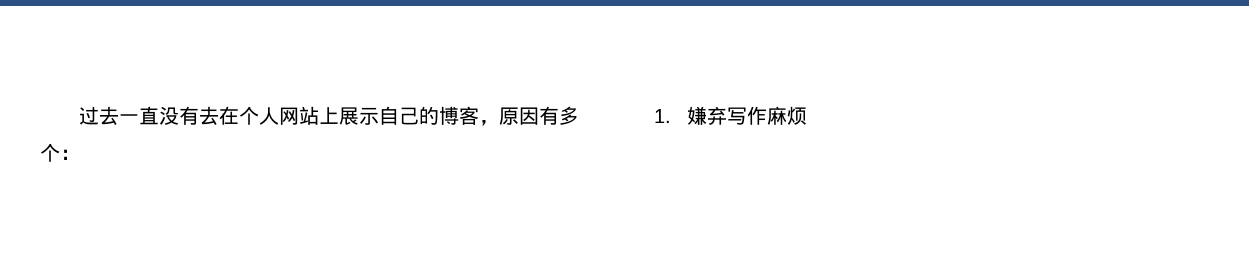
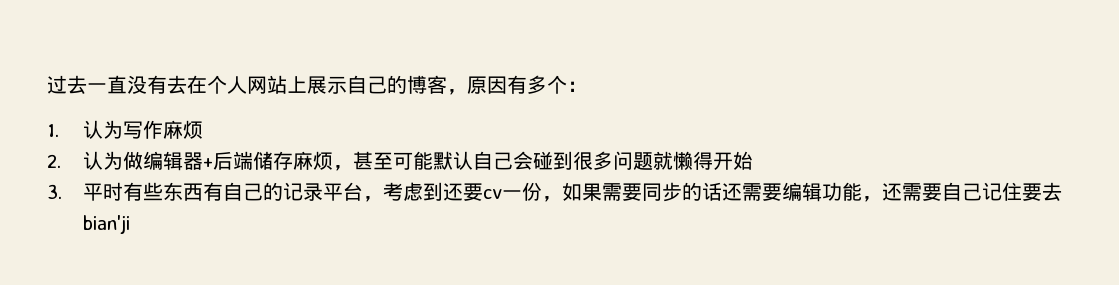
[687,106,728,125] 嫌弃 -> [83,120,124,139] 认为
(808, 115) none -> [47,151,754,171] [47,182,1063,202] [83,215,131,234] // 2.认为做编辑器+后端储存麻烦，甚至可能默认自己会碰到很多问题就懒得开始 // 3.平时有些东西有自己的记录平台，考虑到还要cv一份，如果需要同步的话还需要编辑功能，还需要自己记住要去bian'ji

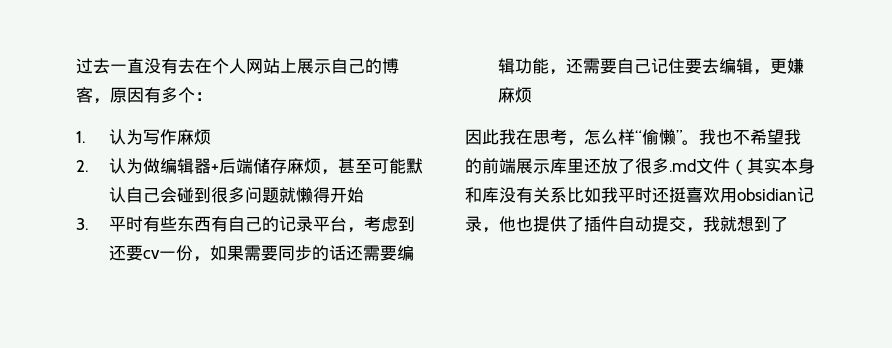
[83,215,131,234] bian'ji -> [718,58,804,75] [497,87,532,103] [465,129,801,146] [465,158,815,175] [465,187,814,203] [465,216,788,233] 编辑，更嫌麻烦 // 因此我在思考，怎么样“偷懒”。我也不希望我的前端展示库里还放了很多.md文件（其实本身和库没有关系比如我平时还挺喜欢用obsidian记录，他也提供了插件自动提交，我就想到了

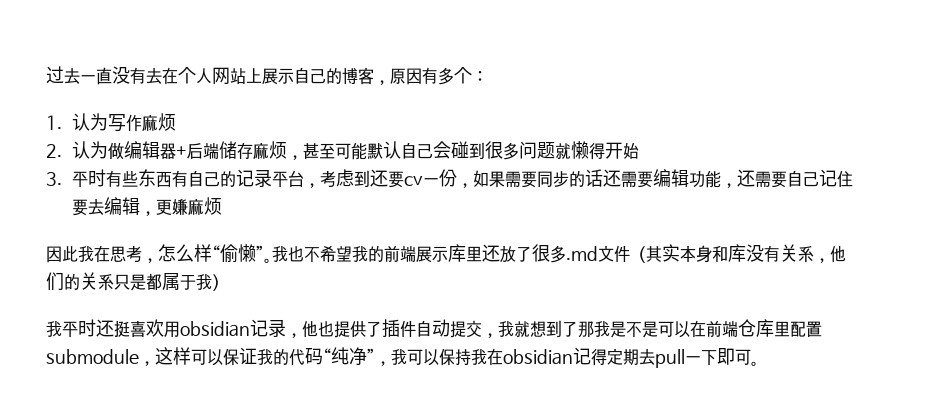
[567,187,601,203] 比如 -> [814,245,846,263] [46,272,228,291] ，他们的关系只是都属于我） //
(788, 224) none -> [577,319,822,338] [46,347,759,368] 那我是不是可以在前端仓库里配置submodule，这样可以保证我的代码“纯净”，我可以保持我在obsidian记得定期去pull一下即可。

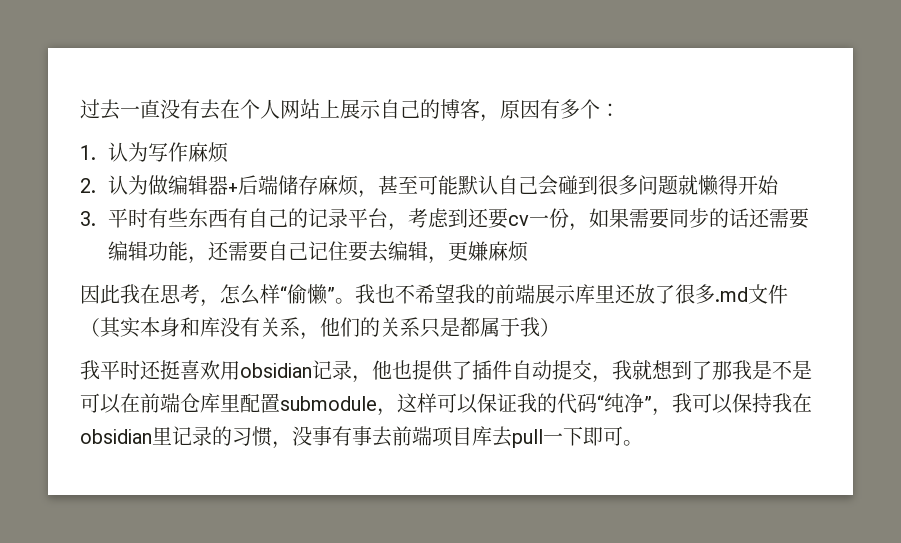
[572,347,639,366] 记得定期 -> [152,426,492,449] 里记录的习惯，没事有事去前端项目库

